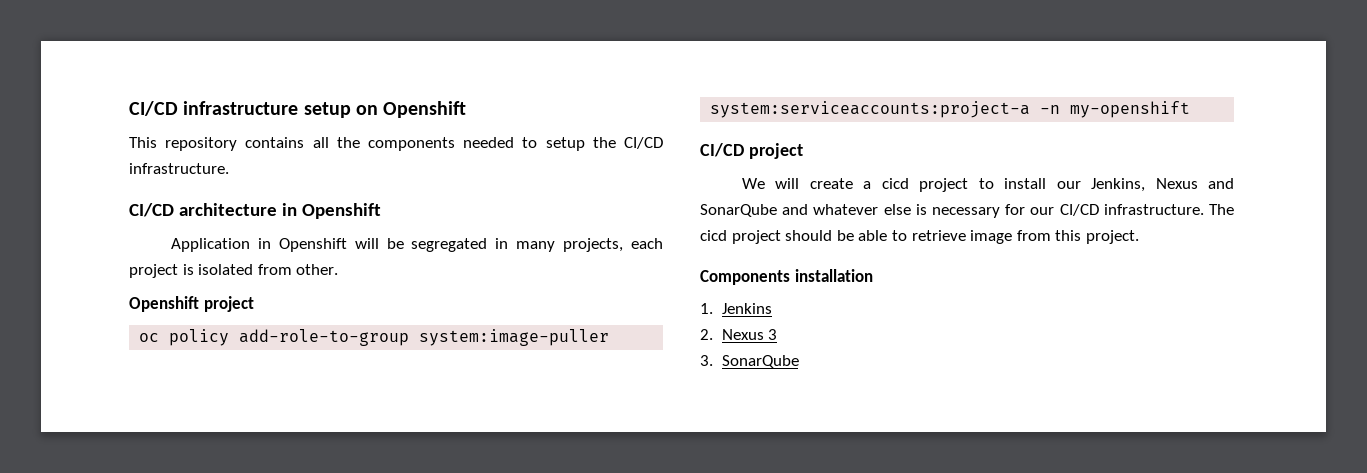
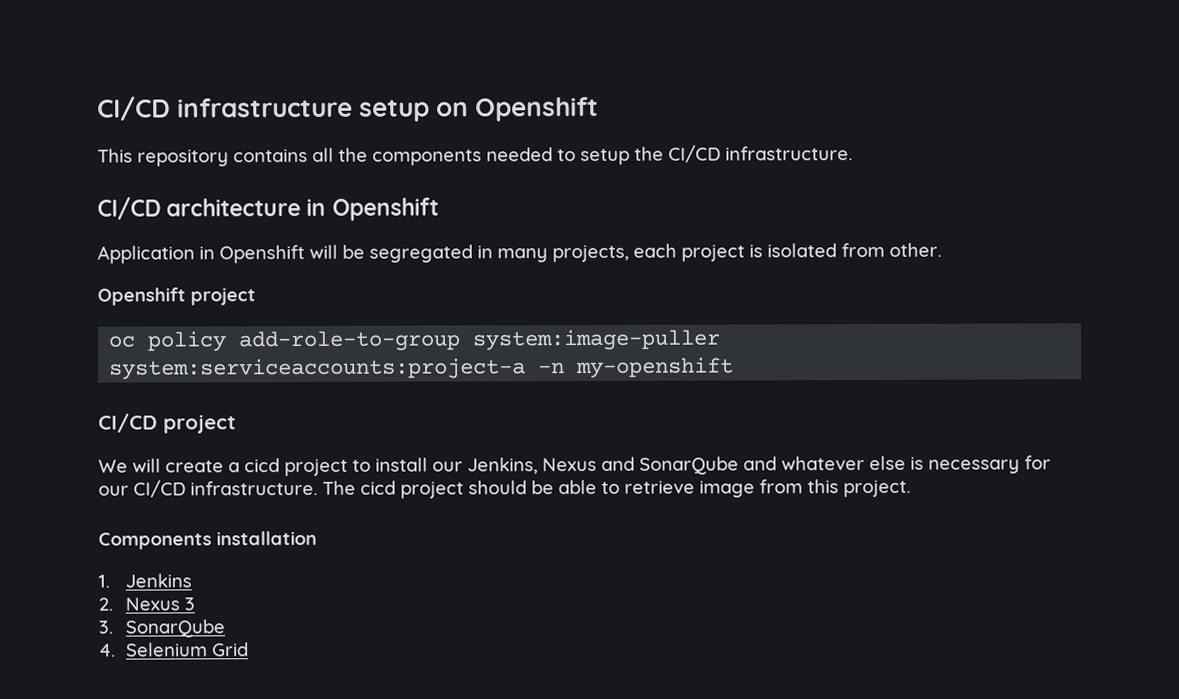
(799, 361) none -> [99,642,250,657] // 4. Selenium Grid

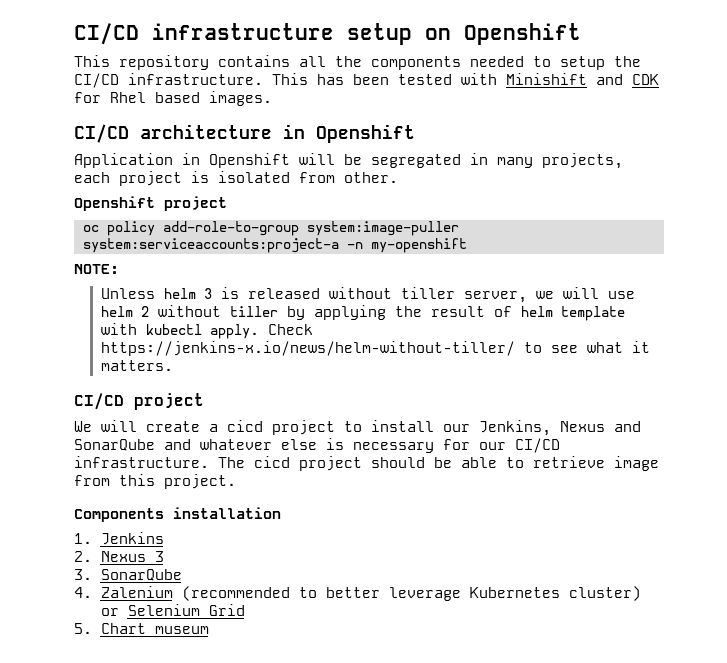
(853, 153) none -> [272,73,659,85] [74,91,272,106] This has been tested with Minishift and CDK for Rhel based images.
(735, 368) none -> [74,264,119,274] [100,287,635,303] [100,305,625,321] [100,323,313,339] [100,341,650,356] [100,360,173,371] // NOTE: // Unless helm 3 is released without tiller server, we will use helm 2 without tiller by applying the result of helm template with kubectl apply. Check https://jenkins-x.io/news/helm-without-tiller/ to see what it matters.
(116, 650) none -> [100,586,641,601] [100,608,119,616] Zalenium (recommended to better leverage Kubernetes cluster) or
(250, 649) none -> [74,623,209,634] // 5. Chart museum

